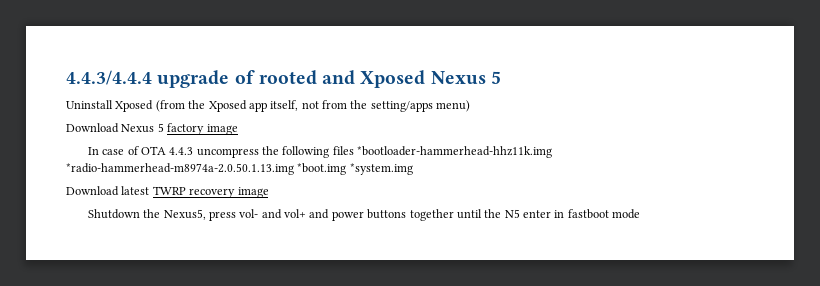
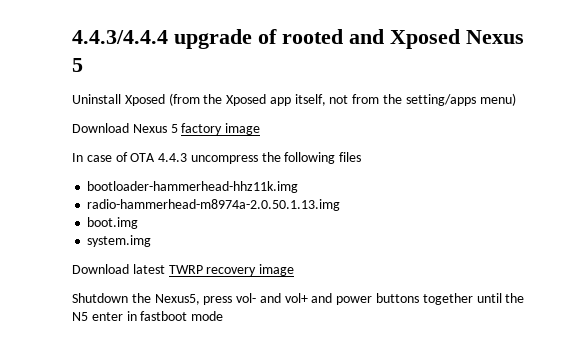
[357,146,553,158] [66,163,413,175] *bootloader-hammerhead-hhz11k.img *radio-hammerhead-m8974a-2.0.50.1.13.img *boot.img *system.img -> [87,181,299,193] [87,199,341,211] [87,217,139,229] [87,235,152,247] // bootloader-hammerhead-hhz11k.img // radio-hammerhead-m8974a-2.0.50.1.13.img // boot.img // system.img

